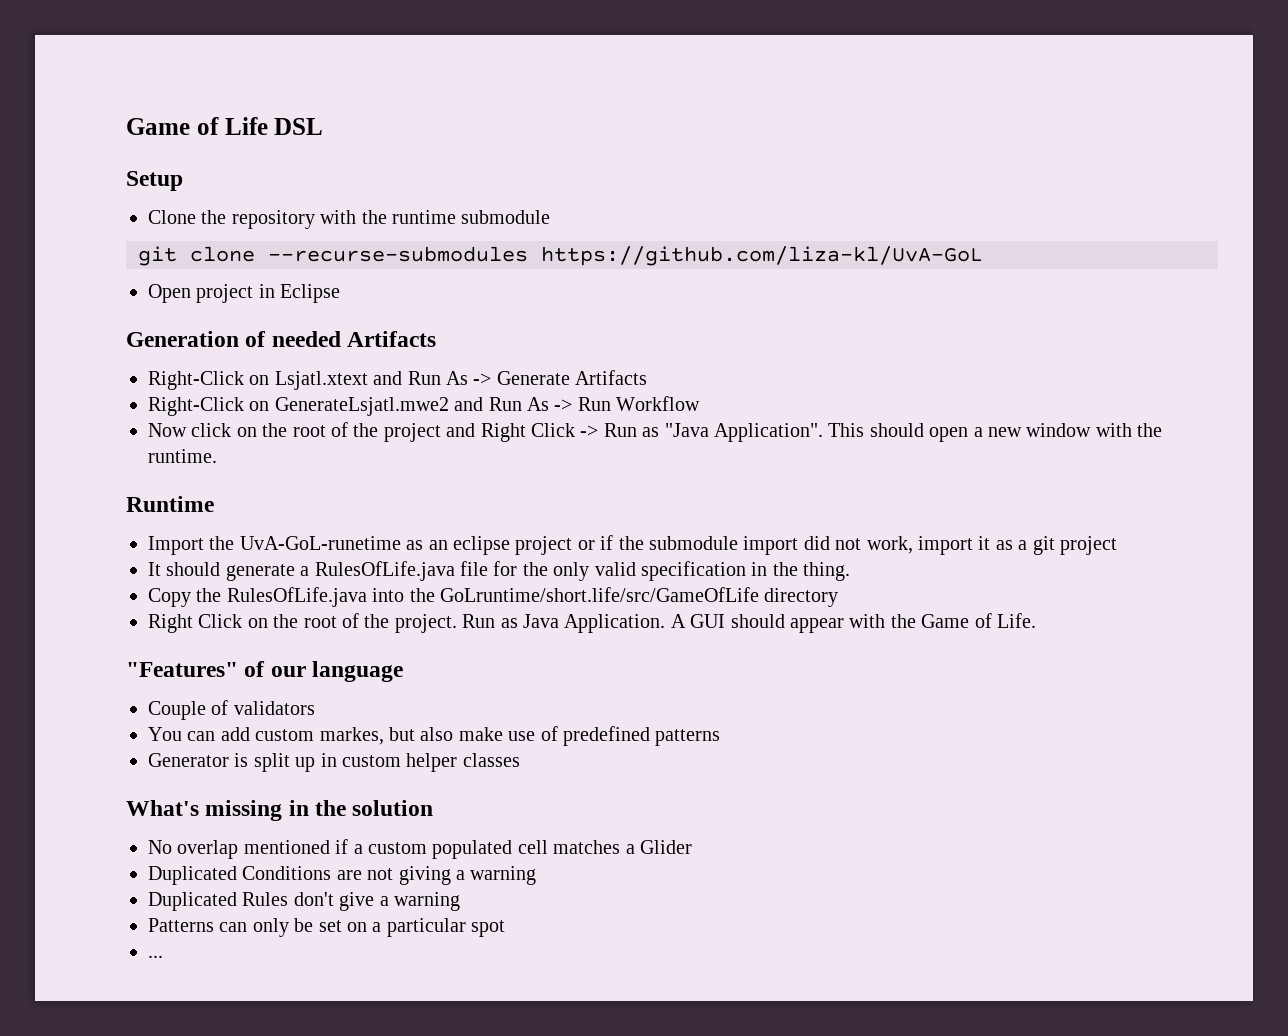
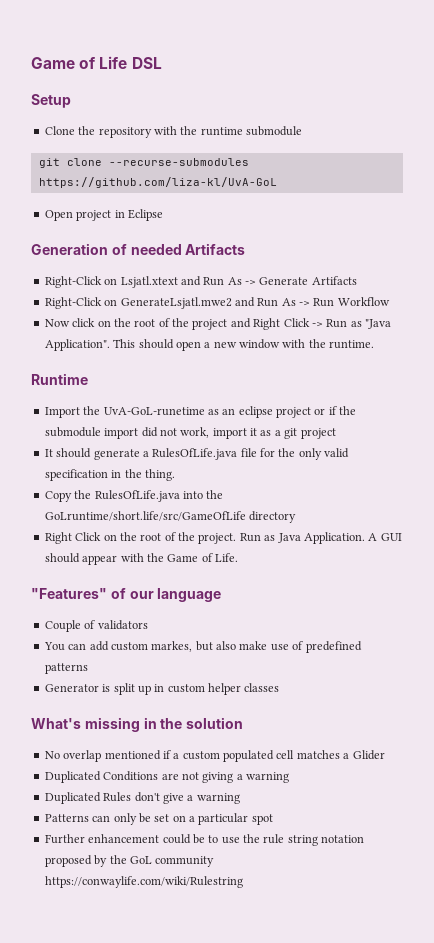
[148,955,163,958] ... -> [44,834,365,846] [44,855,215,867] [44,876,243,888] Further enhancement could be to use the rule string notation proposed by the GoL community https://conwaylife.com/wiki/Rulestring

